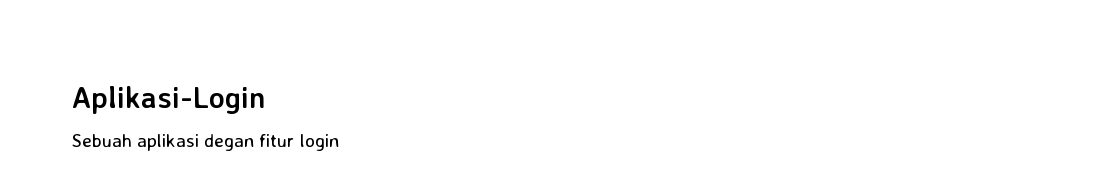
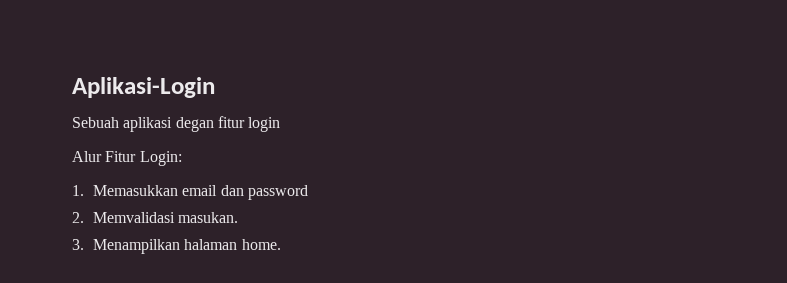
(339, 142) none -> [72,151,182,166] [72,185,308,200] [72,212,239,223] [72,239,281,254] // Alur Fitur Login: // 1. Memasukkan email dan password // 2. Memvalidasi masukan. // 3. Menampilkan halaman home.

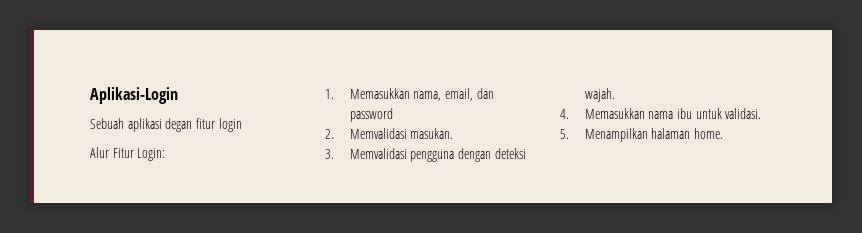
[182,185,218,196] email -> [413,88,474,101] nama, email,
(84, 244) none -> [349,148,526,162] [584,88,615,102] [560,108,762,119] [560,129,569,139] Memvalidasi pengguna dengan deteksi wajah. // 4. Memasukkan nama ibu untuk validasi. // 5.

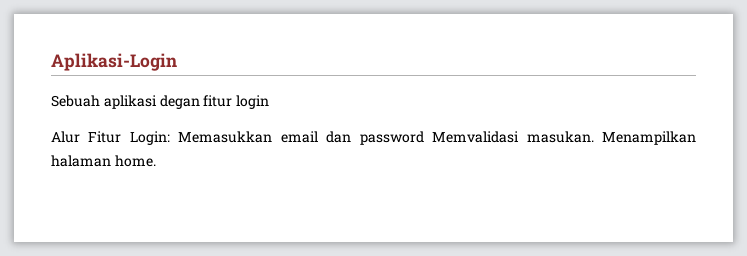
[325,88,474,101] // 1. Memasukkan nama, email, -> [178,131,318,143] Memasukkan email
[325,129,334,139] // 2. -> (424, 138) none
[325,148,526,162] [584,88,615,102] [560,108,762,119] [560,129,569,139] // 3. Memvalidasi pengguna dengan deteksi wajah. // 4. Memasukkan nama ibu untuk validasi. // 5. -> (594, 137) none

